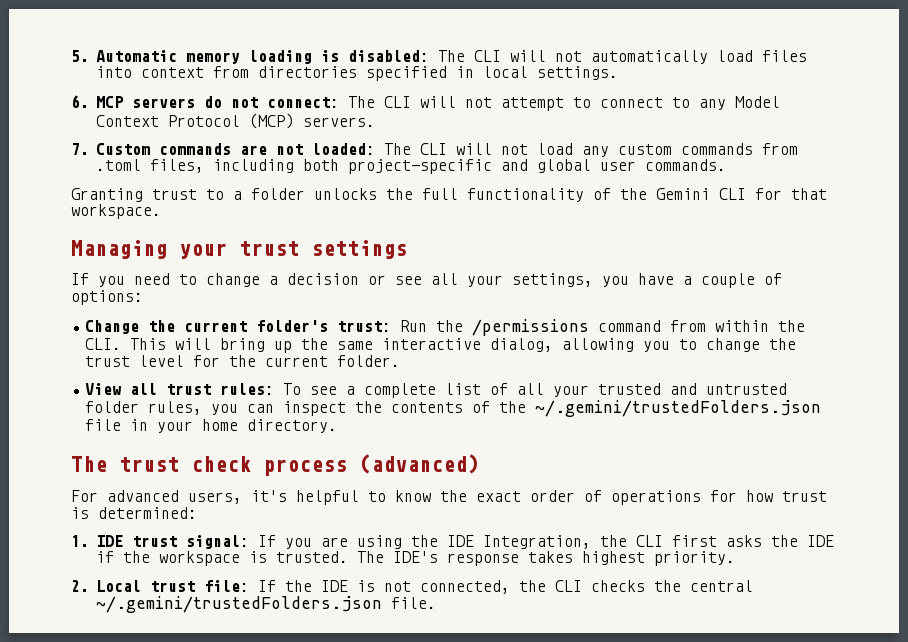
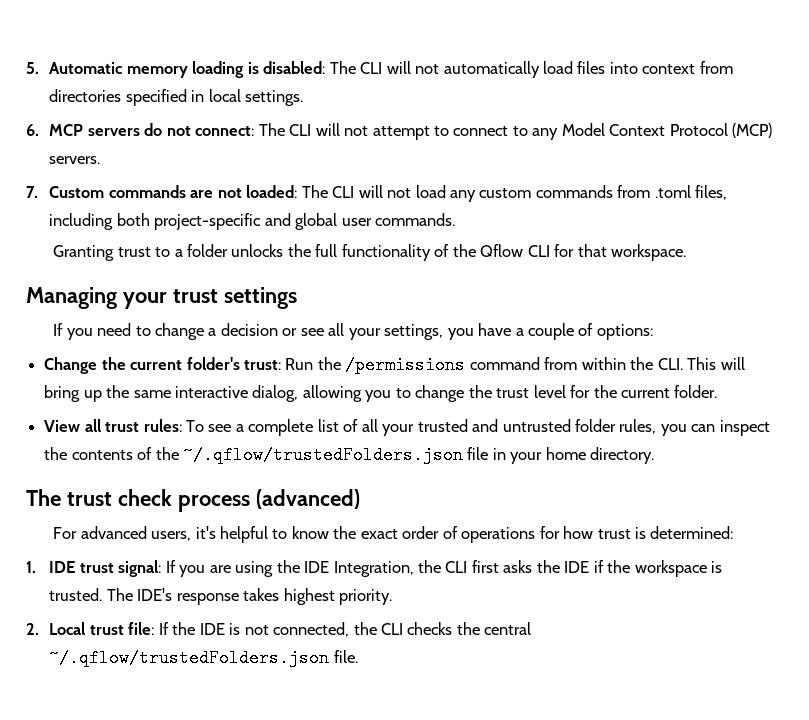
[656,188,710,200] Gemini -> [480,244,524,257] Qflow
[535,400,822,417] ~/.gemini/trustedFolders.json -> [182,446,463,464] ~/.qflow/trustedFolders.json
[95,596,382,613] ~/.gemini/trustedFolders.json -> [49,649,330,667] ~/.qflow/trustedFolders.json

